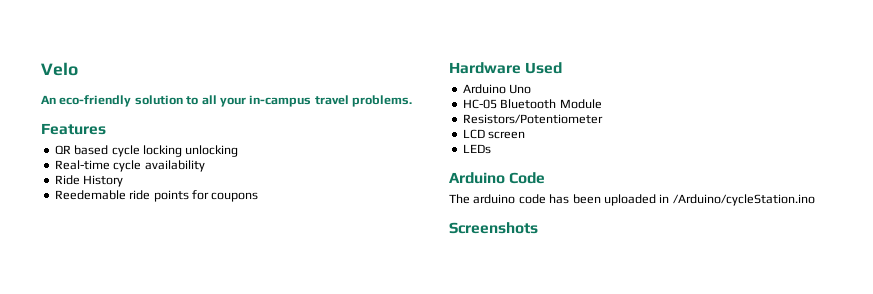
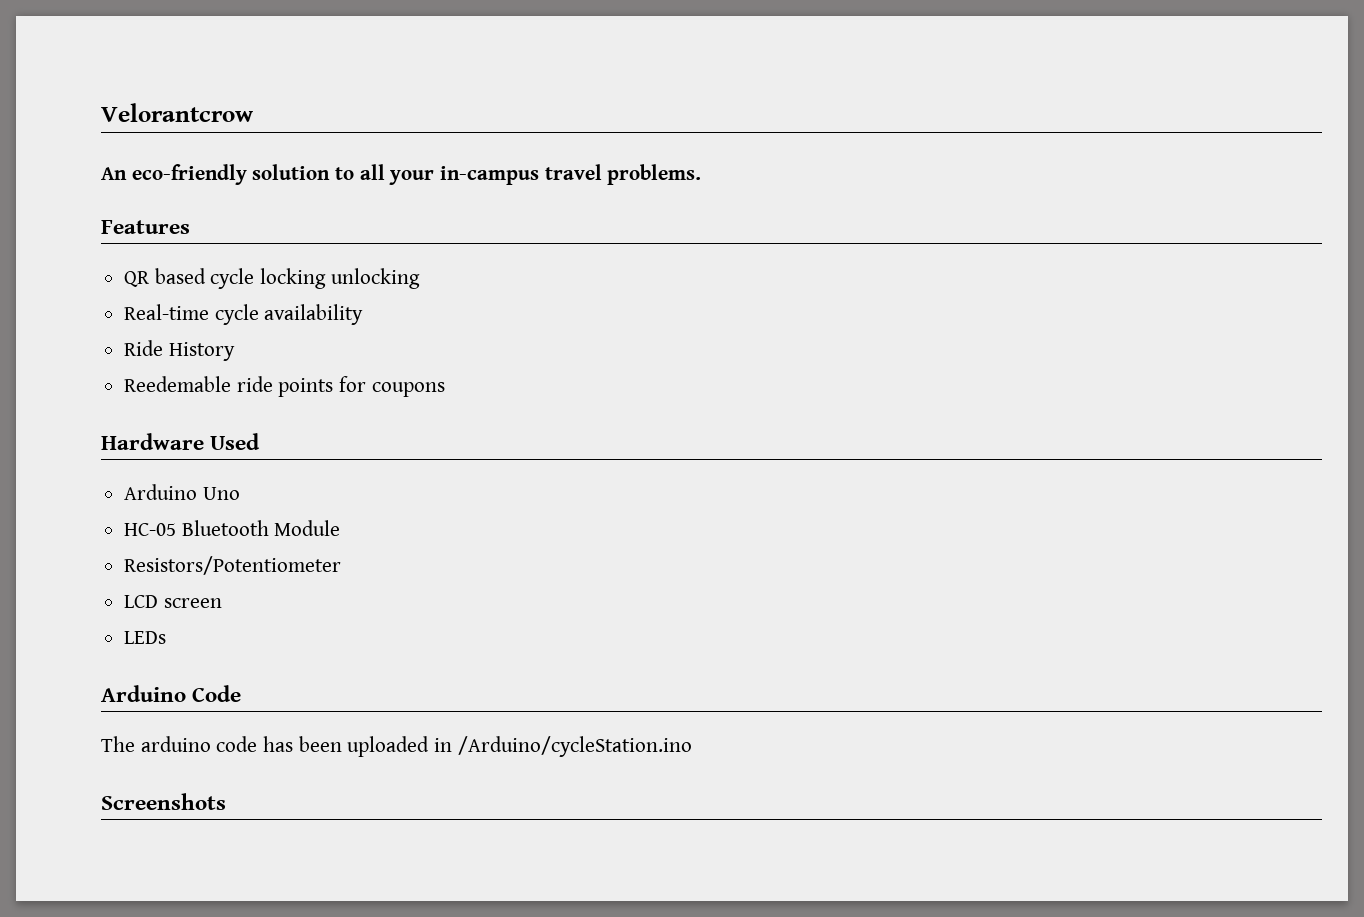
[41,62,78,76] Velo -> [101,103,253,122] Velorantcrow

